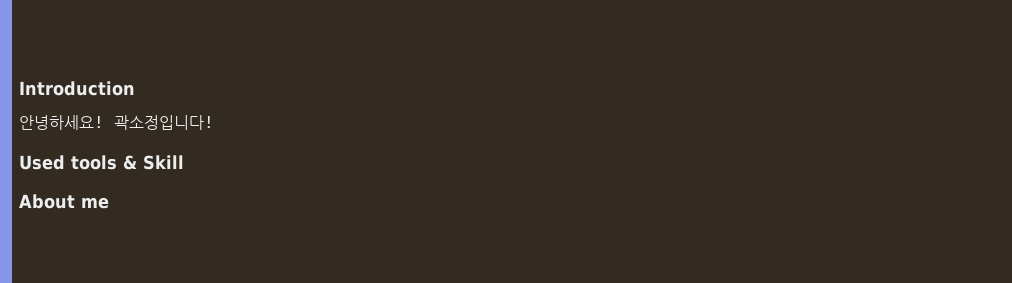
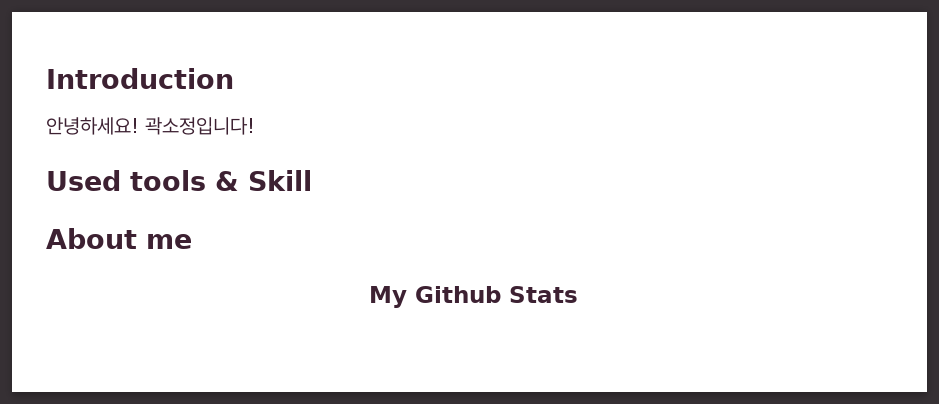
(109, 203) none -> [369,286,578,308] // My Github Stats

